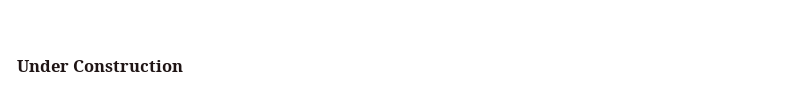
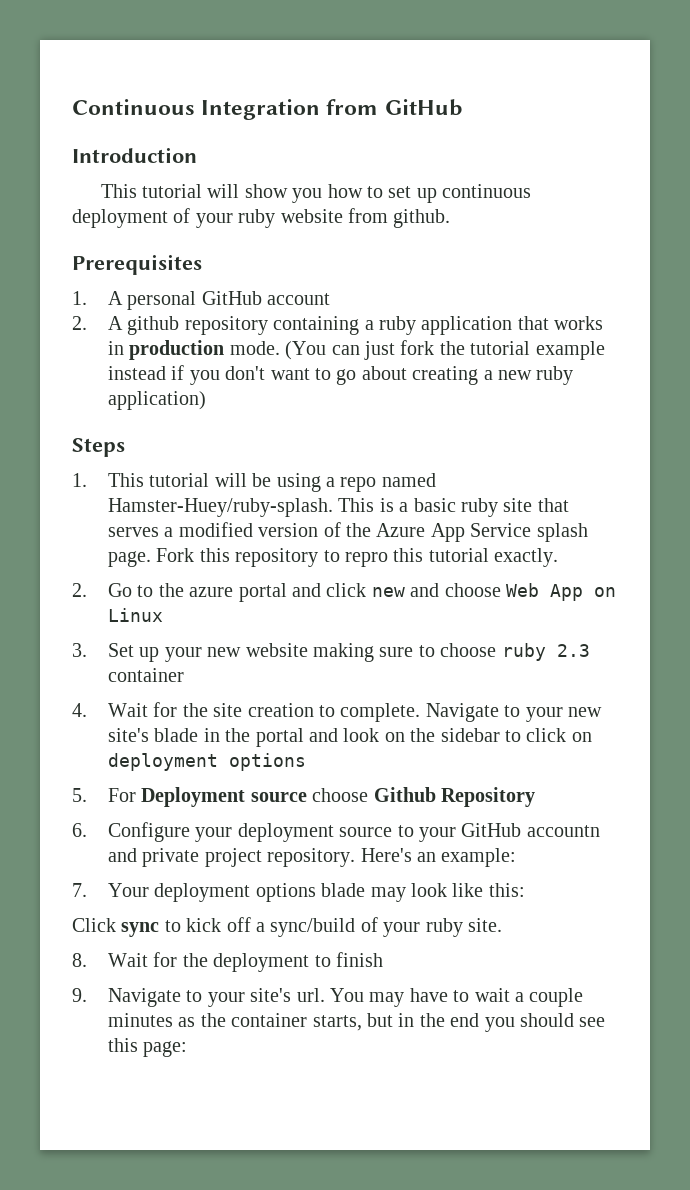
[17,60,184,72] Under Construction -> [72,99,462,120] [72,147,197,163] [100,184,532,203] [72,208,451,228] [72,254,202,275] [72,291,331,310] [72,316,604,335] [108,340,605,360] [108,365,574,385] [108,391,207,410] [72,438,125,457] [72,473,436,492] [108,498,569,517] [108,522,588,542] [108,548,559,567] [72,583,617,602] [108,608,164,622] [72,643,590,662] [108,668,185,682] [72,702,603,722] [108,728,592,747] [108,753,307,771] [72,787,536,807] [72,822,600,842] [108,848,517,867] [72,883,525,902] [72,917,502,937] [72,952,384,972] [72,988,584,1007] [108,1013,606,1032] [108,1038,188,1057] Continuous Integration from GitHub // Introduction // This tutorial will show you how to set up continuous deployment of your ruby website from github. // Prerequisites // 1. A personal GitHub account // 2. A github repository containing a ruby application that works in production mode. (You can just fork the tutorial example instead if you don't want to go about creating a new ruby application) // Steps // 1. This tutorial will be using a repo named Hamster-Huey/ruby-splash. This is a basic ruby site that serves a modified version of the Azure App Service splash page. Fork this repository to repro this tutorial exactly. // 2. Go to the azure portal and click new and choose Web App on Linux // 3. Set up your new website making sure to choose ruby 2.3 container // 4. Wait for the site creation to complete. Navigate to your new site's blade in the portal and look on the sidebar to click on deployment options // 5. For Deployment source choose Github Repository // 6. Configure your deployment source to your GitHub accountn and private project repository. Here's an example: // 7. Your deployment options blade may look like this: // Click sync to kick off a sync/build of your ruby site. // 8. Wait for the deployment to finish // 9. Navigate to your site's url. You may have to wait a couple minutes as the container starts, but in the end you should see this page:

